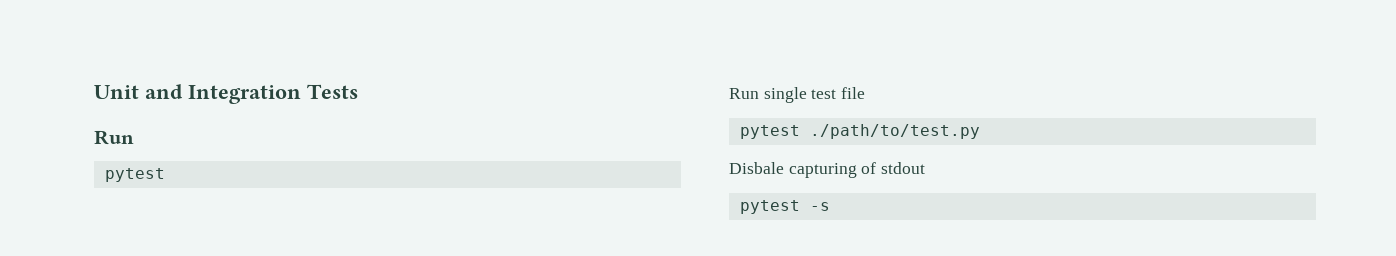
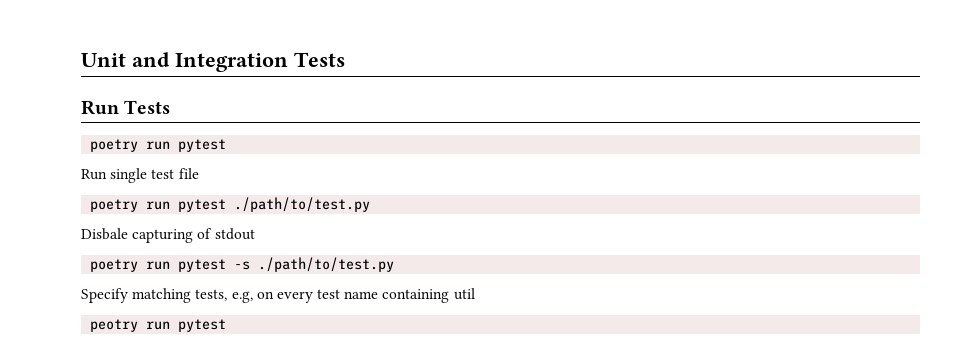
(134, 137) // -> [124,100,171,114] [90,139,171,152] Tests // poetry run
(866, 93) none -> [90,199,171,212] poetry run
[739,200,830,214] pytest -s -> [90,257,395,272] [81,288,475,303] [90,319,227,332] poetry run pytest -s ./path/to/test.py // Specify matching tests, e.g, on every test name containing util // peotry run pytest

